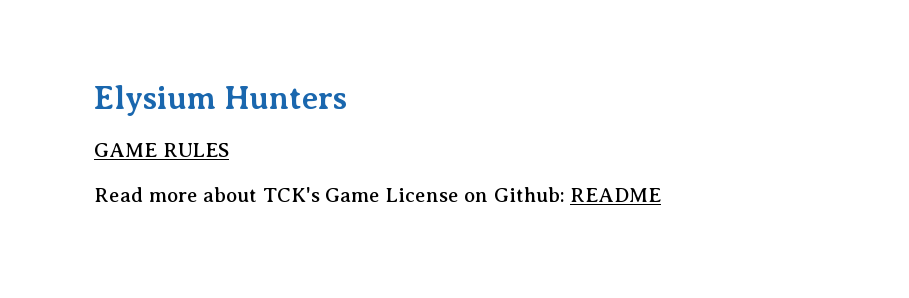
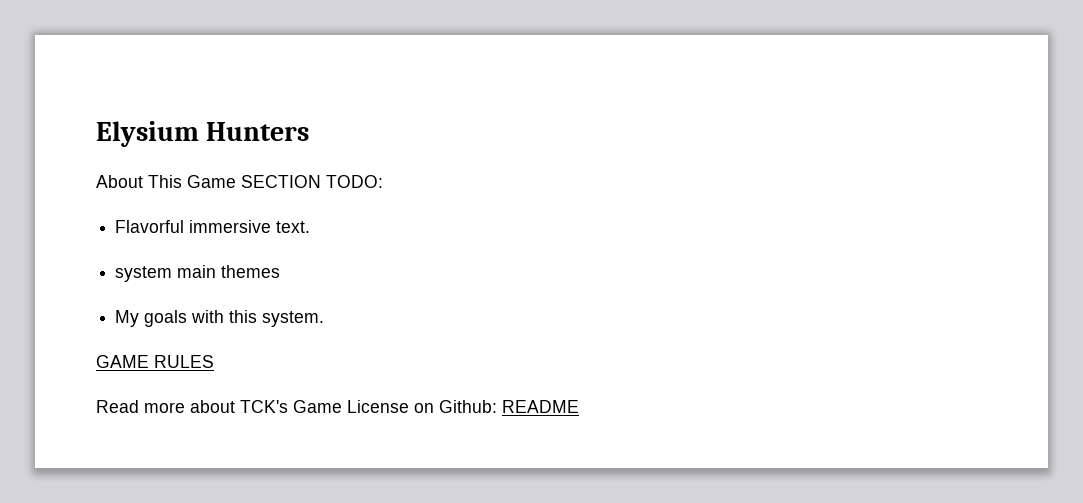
(347, 97) none -> [96,175,383,188] [115,220,311,233] [115,265,281,282] [115,310,325,327] // About This Game SECTION TODO: // Flavorful immersive text. // system main themes // My goals with this system.

